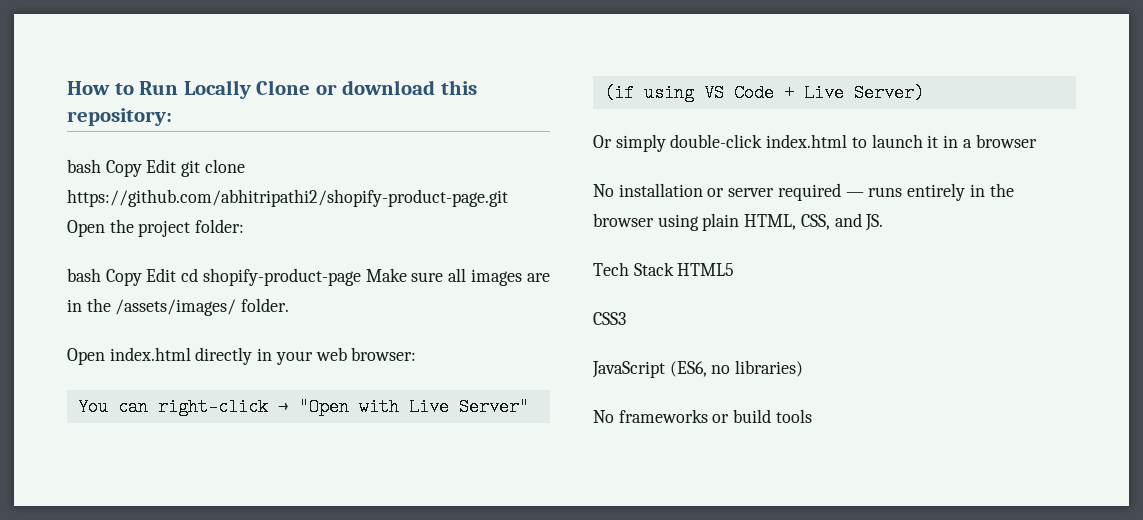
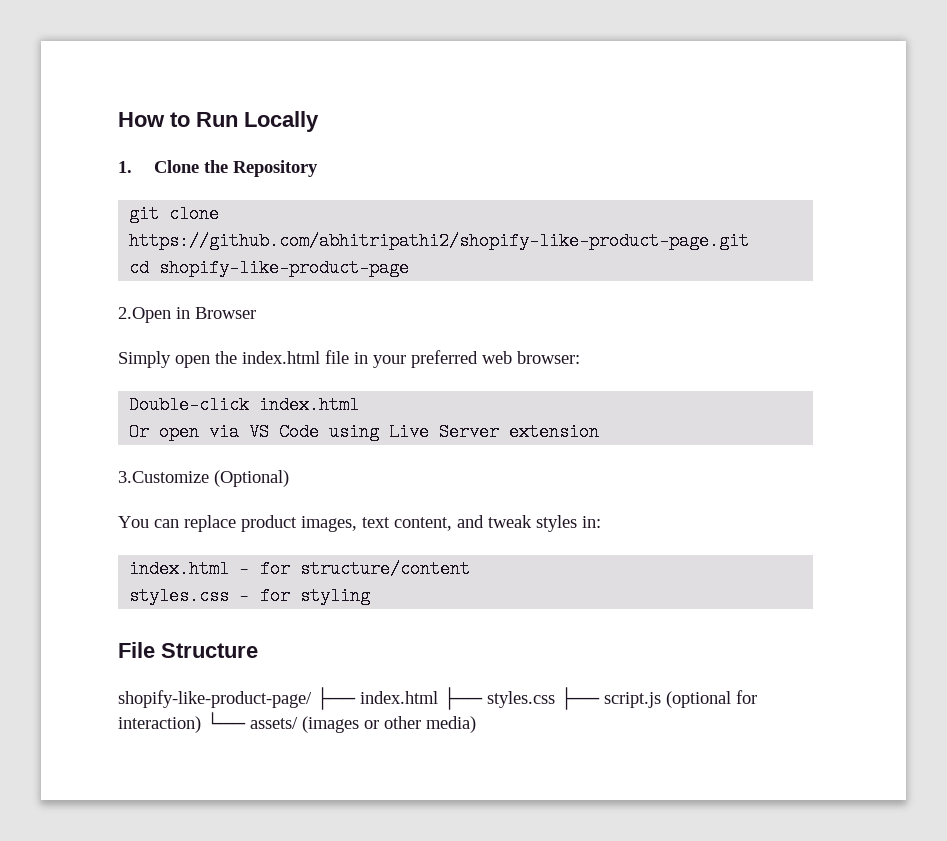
[256,80,477,95] [67,108,172,126] [67,159,245,177] [67,189,508,207] [67,219,245,237] [67,268,550,286] [67,298,290,316] [67,347,253,365] Clone or download this repository: // bash Copy Edit git clone https://github.com/abhitripathi2/shopify-product-page.git Open the project folder: // bash Copy Edit cd shopify-product-page Make sure all images are in the /assets/images/ folder. // Open index.html directly -> [118,160,318,177] [129,205,220,223] [129,232,750,250] [129,259,410,277] [118,307,256,323] [118,350,349,368] // 1. Clone the Repository // git clone https://github.com/abhitripathi2/shopify-like-product-page.git // cd shopify-like-product-page // 2.Open in Browser // Simply open the index.html file
(313, 358) none -> [411,350,478,368] preferred
[77,398,529,416] [603,84,924,102] [593,134,1037,152] [593,183,1014,201] [593,213,884,231] [593,262,735,276] [593,312,626,325] [592,360,804,378] [593,409,812,423] You can right-click → "Open with Live Server" (if using VS Code + Live Server) // Or simply double-click index.html to launch it in a browser // No installation or server required — runs entirely in the browser using plain HTML, CSS, and JS. // Tech Stack HTML5 // CSS3 // JavaScript (ES6, no libraries) // No frameworks or build tools -> [129,396,360,414] [129,423,600,441] [118,470,289,487] [118,515,601,532] [129,560,471,578] [129,587,371,605] [118,642,258,658] [118,687,757,710] [118,712,476,733] Double-click index.html // Or open via VS Code using Live Server extension // 3.Customize (Optional) // You can replace product images, text content, and tweak styles in: // index.html — for structure/content // styles.css — for styling // File Structure // shopify-like-product-page/ ├── index.html ├── styles.css ├── script.js (optional for interaction) └── assets/ (images or other media)

